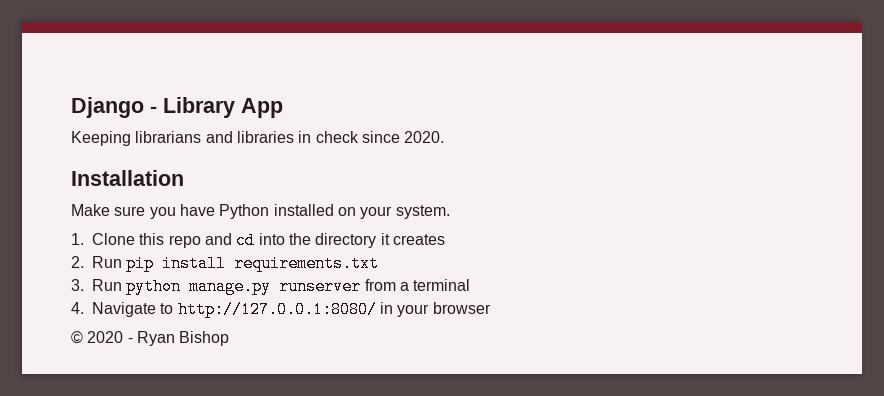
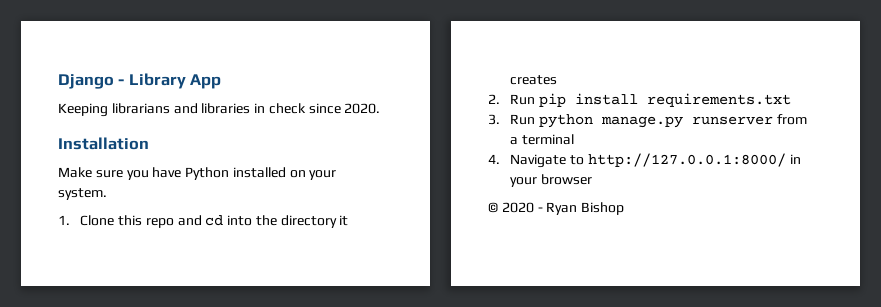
[177,301,377,318] http://127.0.0.1:8080/ -> [587,153,786,167] http://127.0.0.1:8000/

